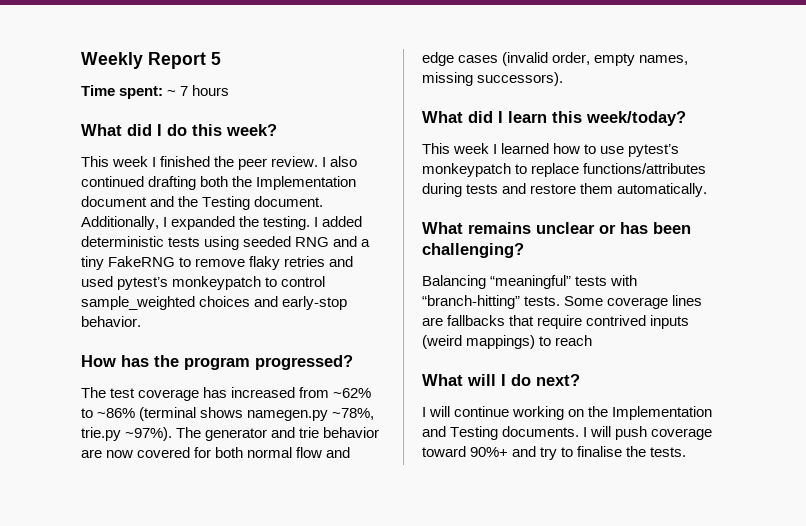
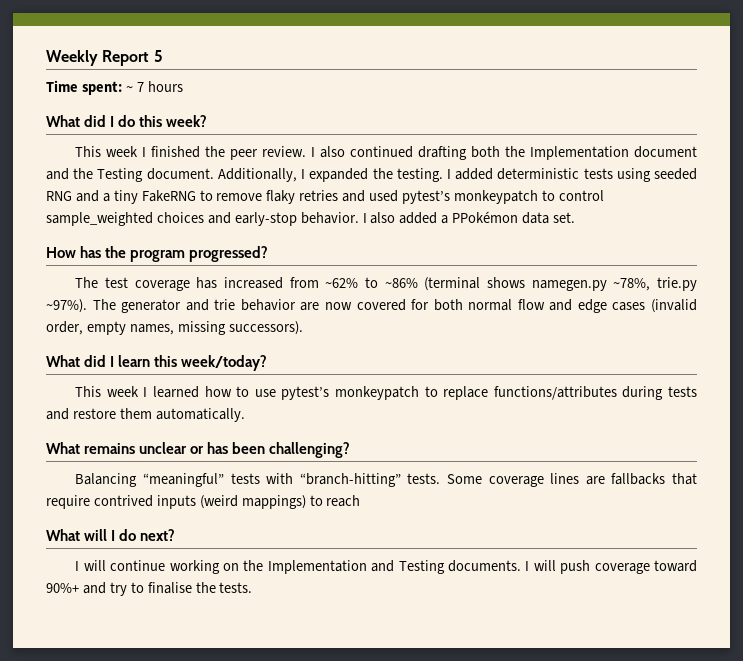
(141, 321) none -> [362,211,576,224] I also added a PPokémon data set.

